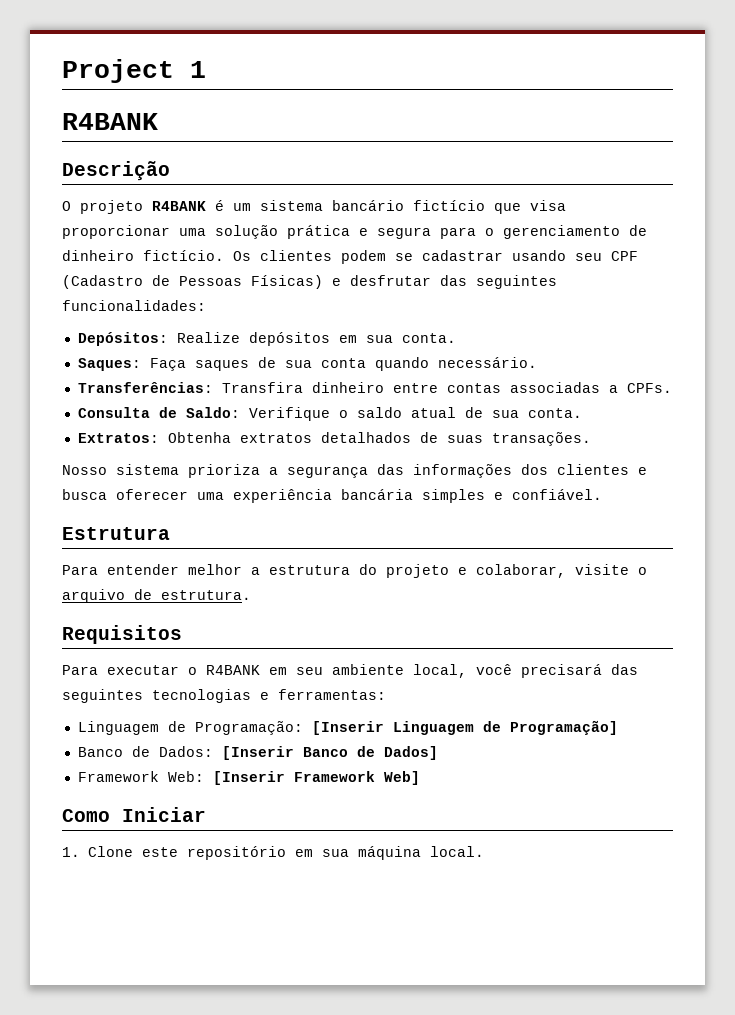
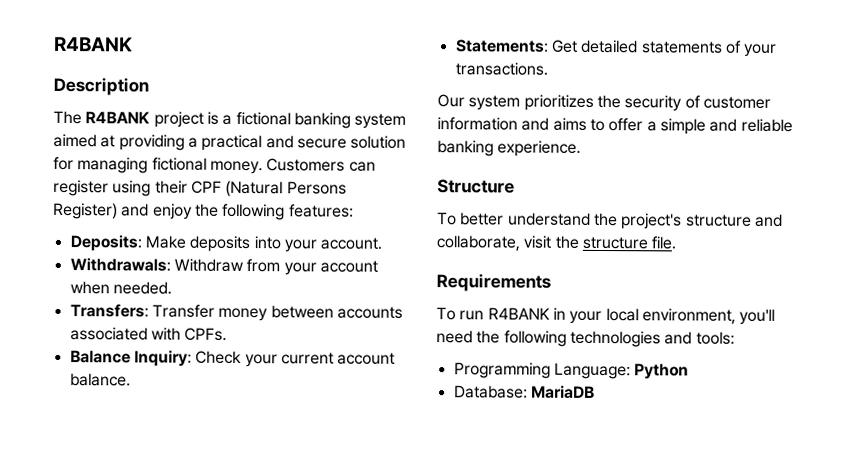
[62,59,206,83] Project 1 // -> (53, 44) none
[62,161,170,181] [62,200,566,214] [62,225,647,239] [62,250,638,264] [62,275,557,289] [62,300,206,311] [77,332,456,346] [77,357,537,371] [77,382,672,393] [77,407,582,421] [77,432,591,446] [62,464,647,478] [62,489,602,503] [62,527,170,540] [62,564,647,578] [62,589,251,603] [62,625,182,644] [62,664,638,678] [62,689,386,703] [77,720,618,735] [77,746,438,760] [77,771,420,785] [62,807,206,822] [62,846,485,860] Descrição // O projeto R4BANK é um sistema bancário fictício que visa proporcionar uma solução prática e segura para o gerenciamento de dinheiro fictício. Os clientes podem se cadastrar usando seu CPF (Cadastro de Pessoas Físicas) e desfrutar das seguintes funcionalidades: // Depósitos: Realize depósitos em sua conta. // Saques: Faça saques de sua conta quando necessário. // Transferências: Transfira dinheiro entre contas associadas a CPFs. // Consulta de Saldo: Verifique o saldo atual de sua conta. // Extratos: Obtenha extratos detalhados de suas transações. // Nosso sistema prioriza a segurança das informações dos clientes e busca oferecer uma experiência bancária simples e confiável. // Estrutura // Para entender melhor a estrutura do projeto e colaborar, visite o arquivo de estrutura. // Requisitos // Para executar o R4BANK em seu ambiente local, você precisará das seguintes tecnologias e ferramentas: // Linguagem de Programação: [Inserir Linguagem de Programação] // Banco de Dados: [Inserir Banco de Dados] // Framework Web: [Inserir Framework Web] // Como Iniciar // 1. Clone este repositório em sua máquina local. -> [53,76,149,96] [53,110,407,129] [53,133,407,152] [53,156,376,175] [53,179,347,198] [53,202,354,221] [69,235,383,253] [69,258,378,276] [69,281,172,295] [69,304,403,322] [69,327,228,341] [69,350,396,368] [69,373,131,387] [454,39,778,57] [454,62,548,76] [437,94,771,112] [437,117,793,135] [437,140,582,157] [437,179,515,194] [437,212,783,230] [436,235,677,252] [436,273,551,292] [436,307,776,325] [436,330,735,348] [453,362,690,380] [453,385,595,399] Description // The R4BANK project is a fictional banking system aimed at providing a practical and secure solution for managing fictional money. Customers can register using their CPF (Natural Persons Register) and enjoy the following features: // Deposits: Make deposits into your account. // Withdrawals: Withdraw from your account when needed. // Transfers: Transfer money between accounts associated with CPFs. // Balance Inquiry: Check your current account balance. // Statements: Get detailed statements of your transactions. // Our system prioritizes the security of customer information and aims to offer a simple and reliable banking experience. // Structure // To better understand the project's structure and collaborate, visit the structure file. // Requirements // To run R4BANK in your local environment, you'll need the following technologies and tools: // Programming Language: Python // Database: MariaDB

